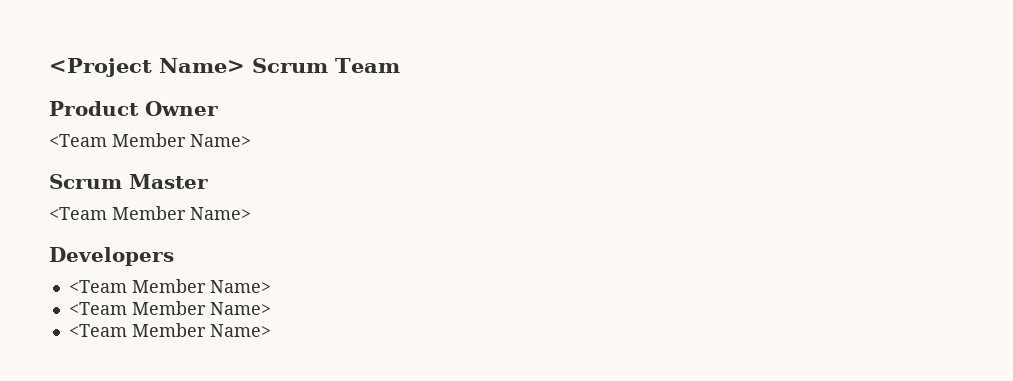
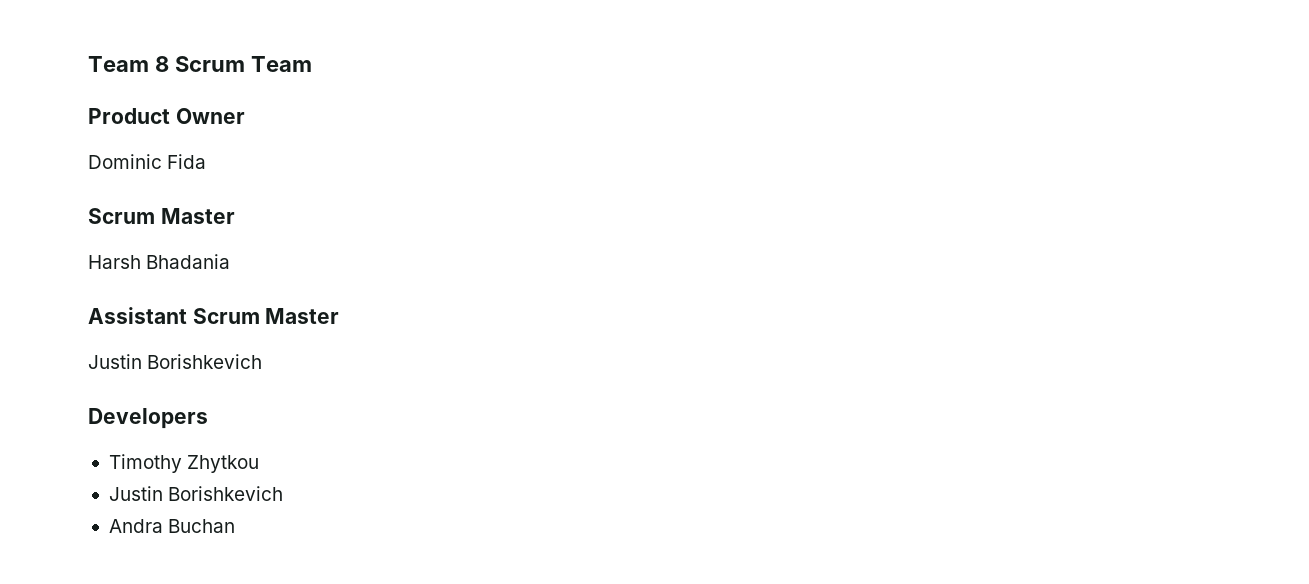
[49,58,245,77] <Project Name> -> [88,56,169,72] Team 8
[49,133,251,147] [49,174,208,189] [49,206,251,220] [49,247,174,266] [68,279,271,293] [68,301,271,315] [68,323,271,337] <Team Member Name> // Scrum Master // <Team Member Name> // Developers // <Team Member Name> // <Team Member Name> // <Team Member Name> -> [88,154,207,169] [88,208,235,224] [88,254,231,269] [88,307,340,324] [88,354,263,369] [88,408,208,429] [108,454,260,473] [108,486,284,501] [108,519,236,533] Dominic Fida // Scrum Master // Harsh Bhadania // Assistant Scrum Master // Justin Borishkevich // Developers // Timothy Zhytkou // Justin Borishkevich // Andra Buchan

